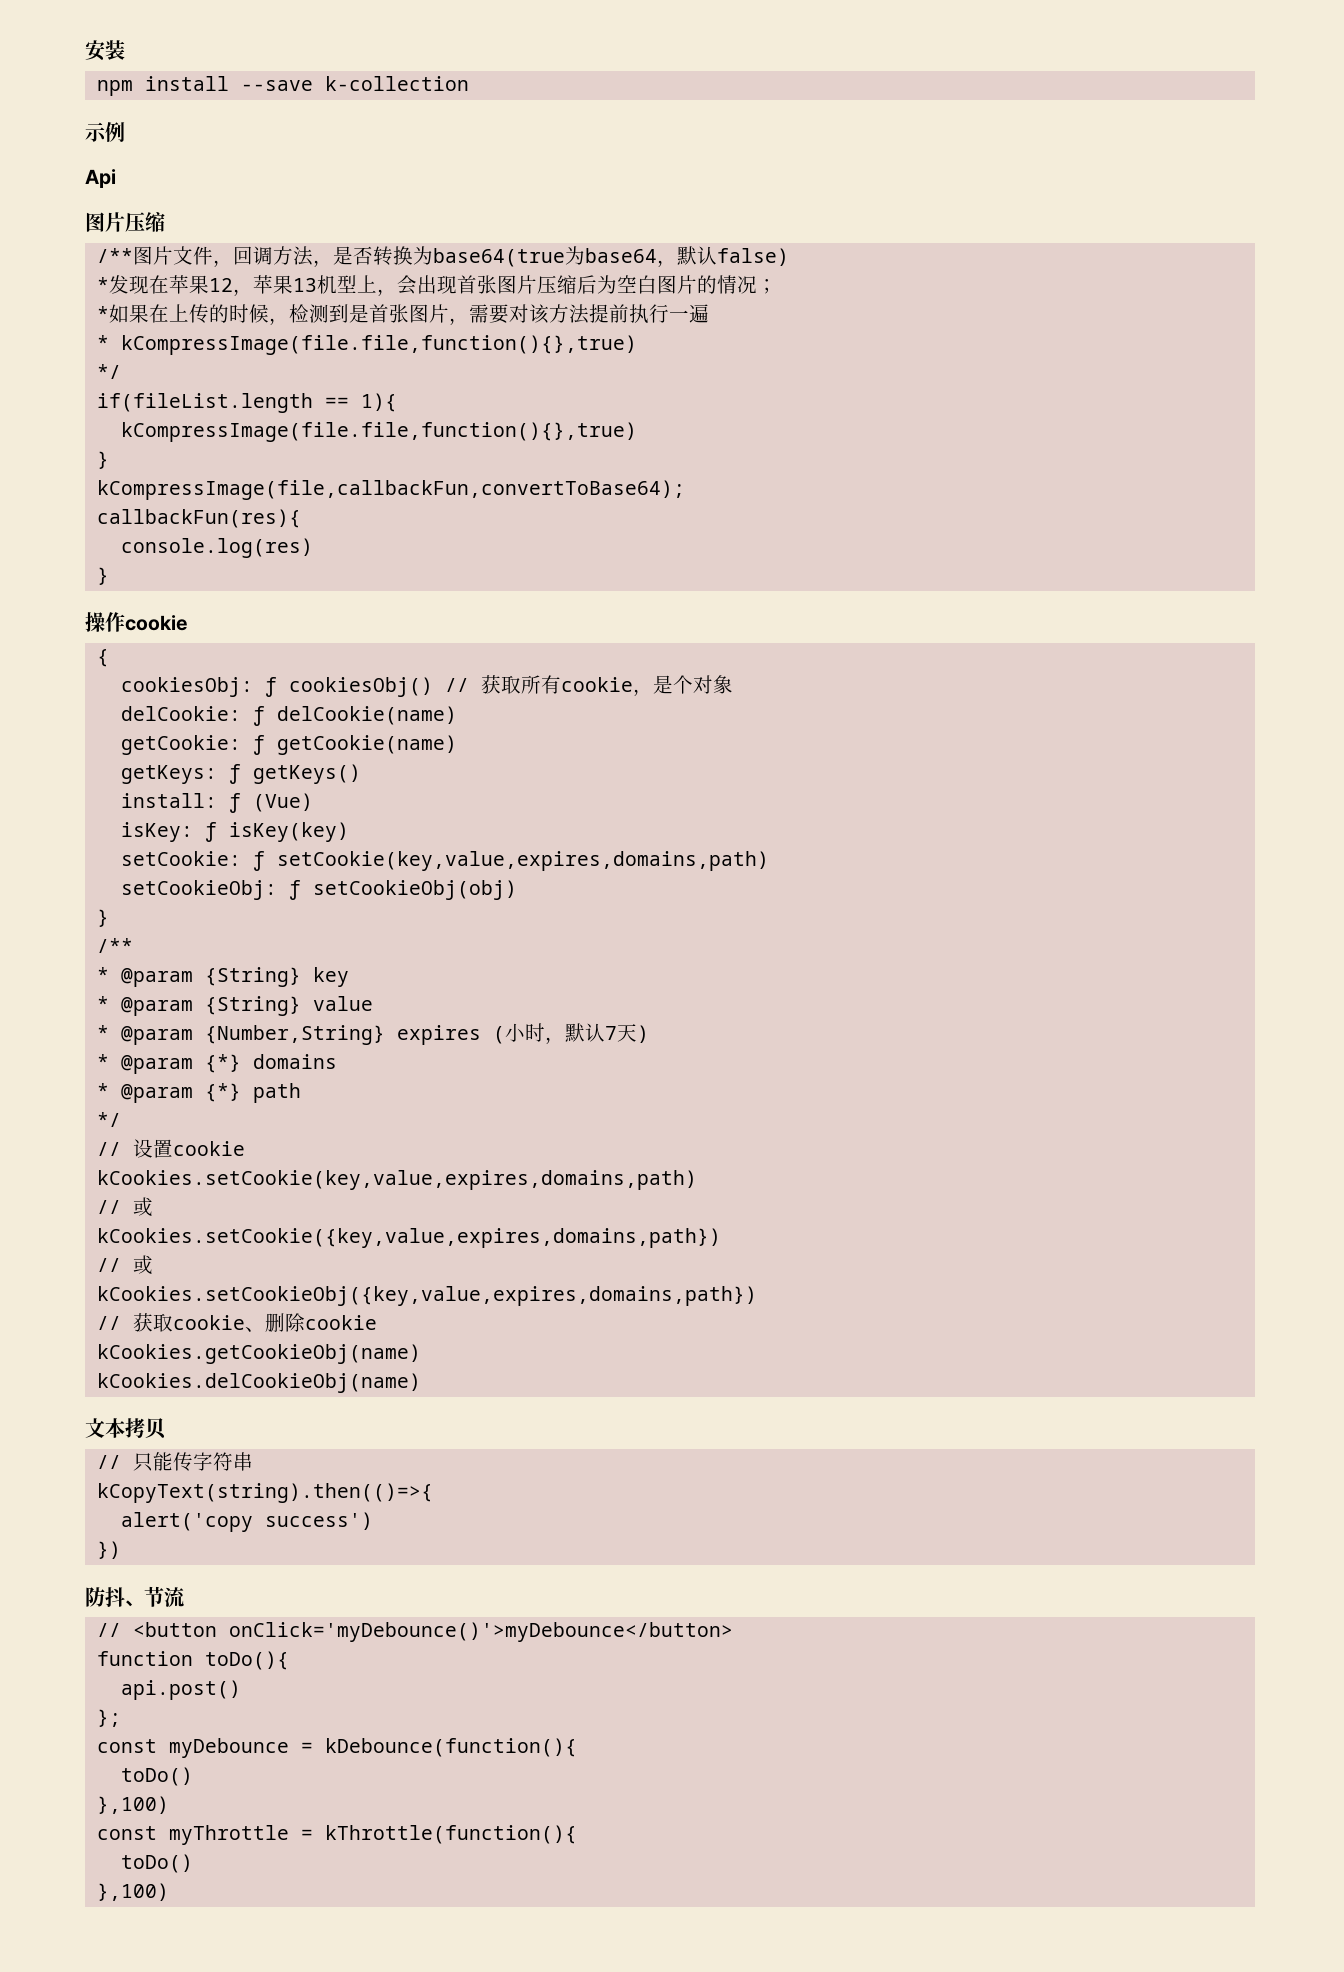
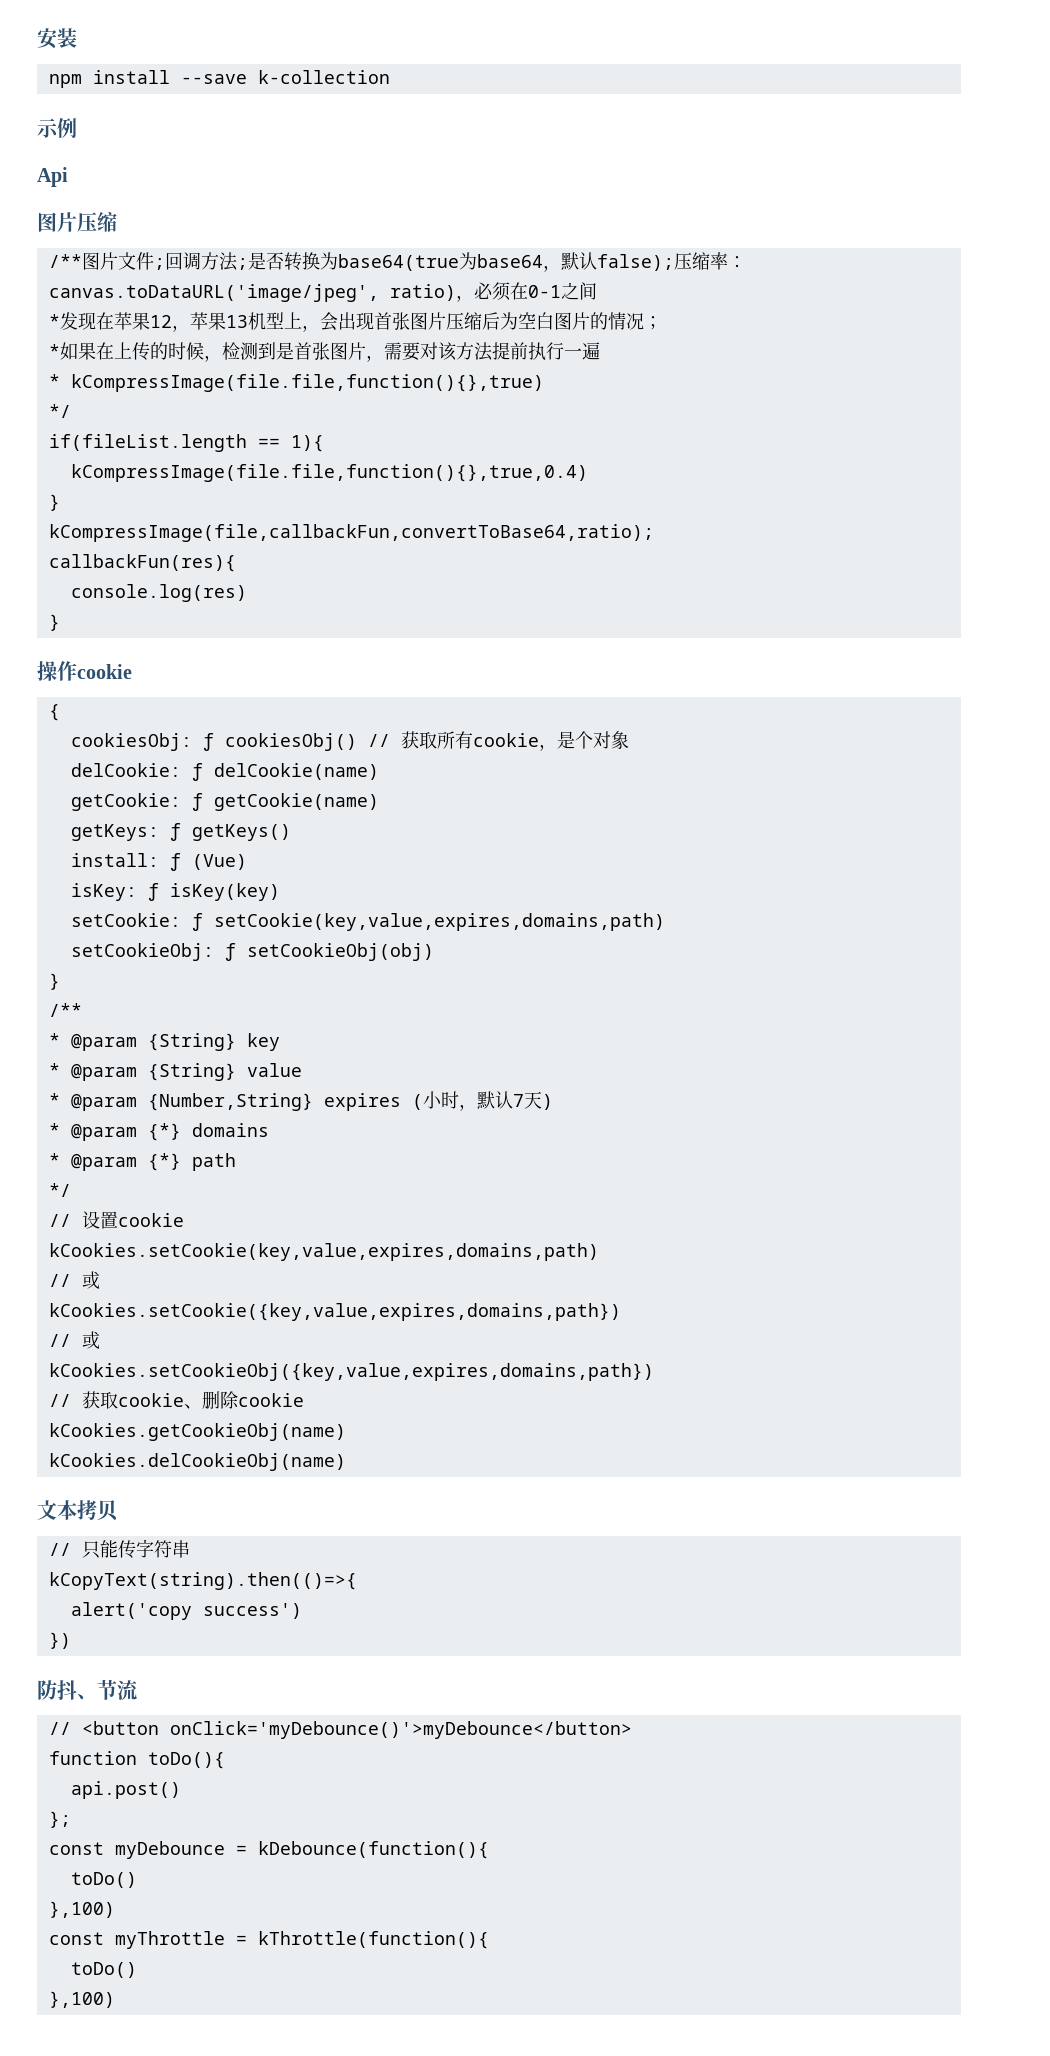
[213,260,233,267] ， -> [154,258,165,270] ;
[313,260,333,267] ， -> [237,258,248,270] ;
[717,248,789,266] false) -> [597,252,746,271] [49,282,597,302] false);压缩率：canvas.toDataURL('image/jpeg', ratio)，必须在0-1之间
[121,422,637,442] [97,451,109,469] [97,480,685,500] kCompressImage(file.file,function(){},true) // } // kCompressImage(file,callbackFun,convertToBase64); -> [71,464,588,482] [49,494,60,511] [49,524,654,542] kCompressImage(file.file,function(){},true,0.4) // } // kCompressImage(file,callbackFun,convertToBase64,ratio);

